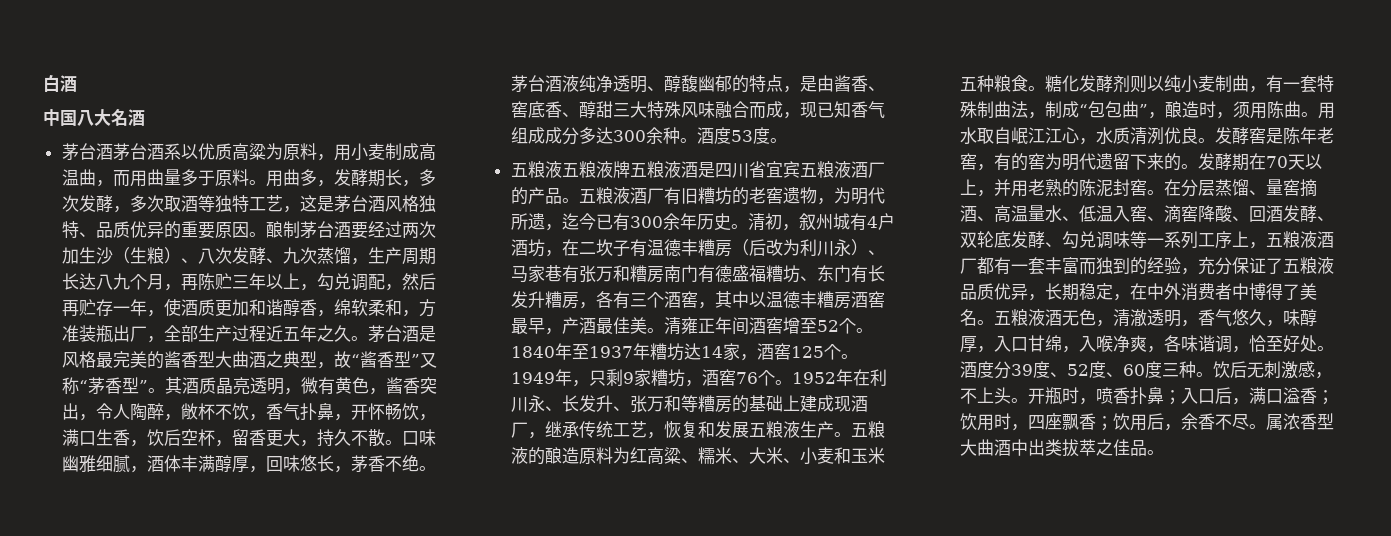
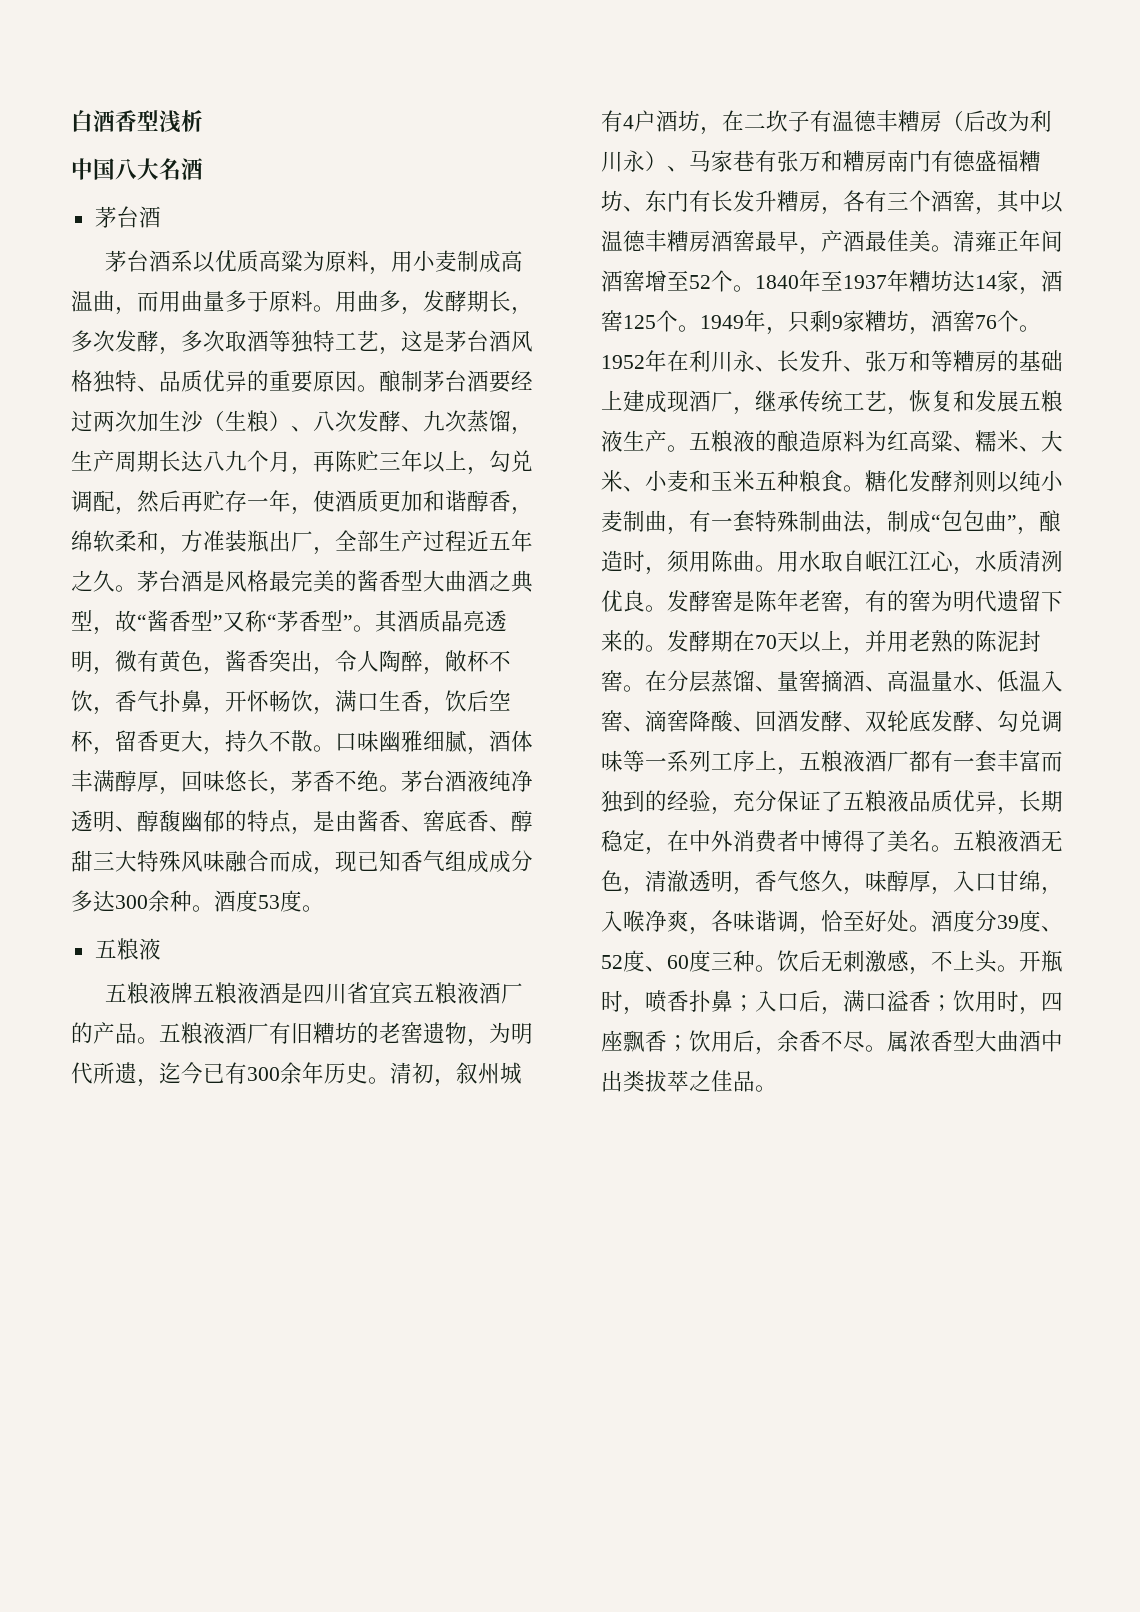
(77, 83) none -> [115,110,203,133] 香型浅析
(113, 151) none -> (161, 217) //
(562, 169) none -> (161, 949) //

